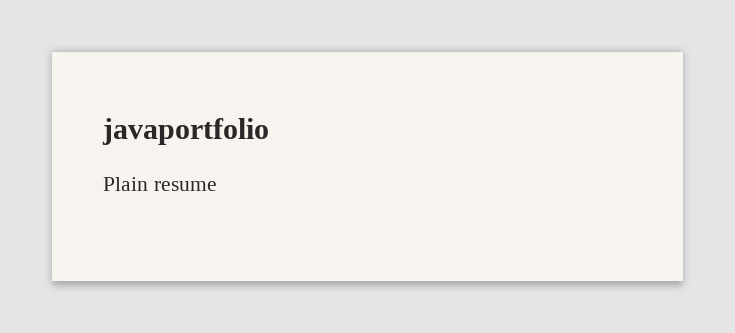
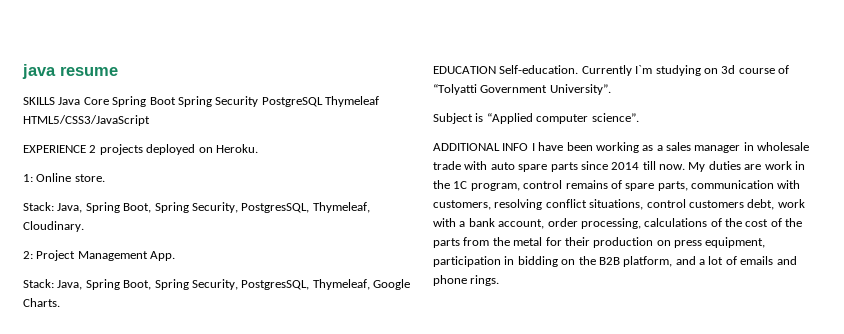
[102,118,269,145] [103,177,217,191] javaportfolio // Plain resume -> [22,64,118,79] [23,96,379,107] [23,115,150,126] [23,144,258,155] [23,173,105,182] [23,202,370,213] [23,221,84,232] [23,250,176,261] [23,279,410,290] [23,298,60,307] [433,65,789,76] [433,84,611,95] [433,113,639,124] [433,142,810,153] [433,161,805,172] [433,180,801,191] [433,199,805,210] [433,218,803,229] [433,237,766,248] [433,256,797,267] [433,275,500,286] java resume // SKILLS Java Core Spring Boot Spring Security PostgreSQL Thymeleaf HTML5/CSS3/JavaScript // EXPERIENCE 2 projects deployed on Heroku. // 1: Online store. // Stack: Java, Spring Boot, Spring Security, PostgresSQL, Thymeleaf, Cloudinary. // 2: Project Management App. // Stack: Java, Spring Boot, Spring Security, PostgresSQL, Thymeleaf, Google Charts. // EDUCATION Self-education. Currently I`m studying on 3d course of “Tolyatti Government University”. // Subject is “Applied computer science”. // ADDITIONAL INFO I have been working as a sales manager in wholesale trade with auto spare parts since 2014 till now. My duties are work in the 1C program, control remains of spare parts, сommunication with customers, resolving conflict situations, control customers debt, work with a bank account, order processing, calculations of the cost of the parts from the metal for their production on press equipment, participation in bidding on the B2B platform, and a lot of emails and phone rings.

